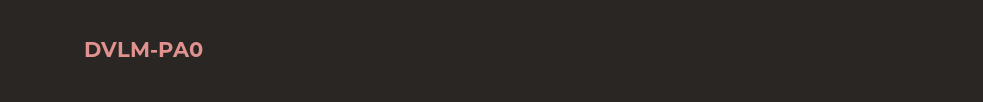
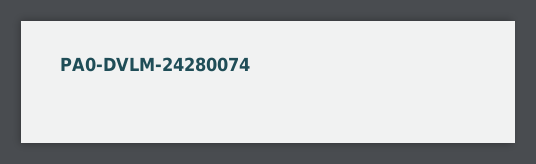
[84,42,203,57] DVLM-PA0 -> [60,57,250,72] PA0-DVLM-24280074

